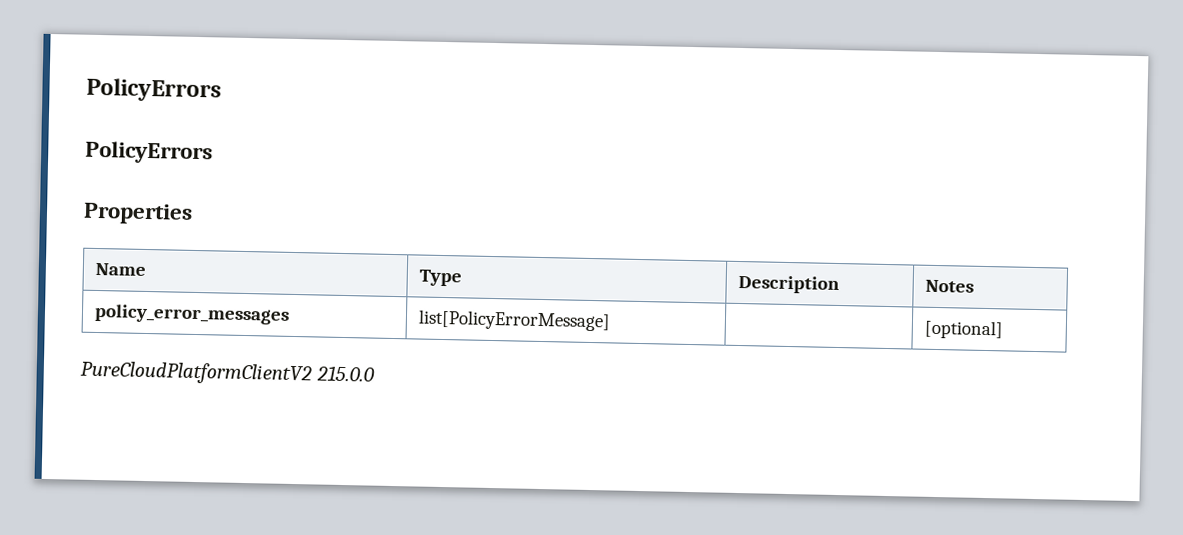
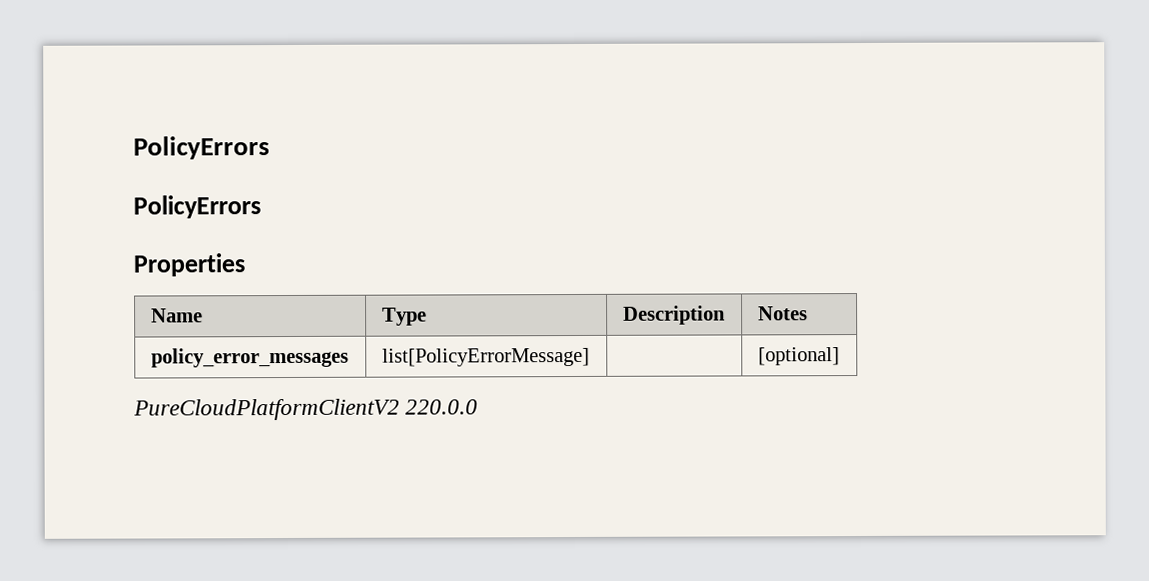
[315,365,375,382] 215.0.0 -> [405,399,479,415] 220.0.0

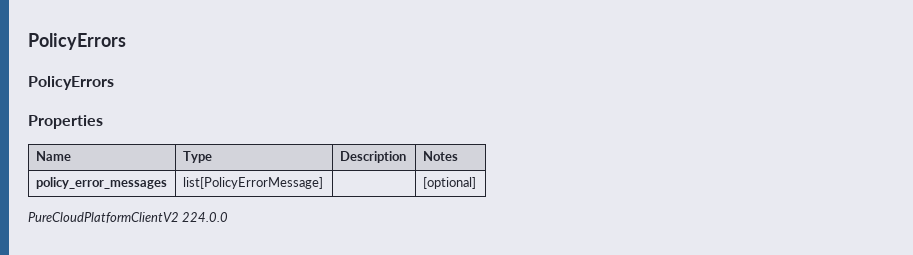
[405,399,479,415] 220.0.0 -> [182,212,229,222] 224.0.0

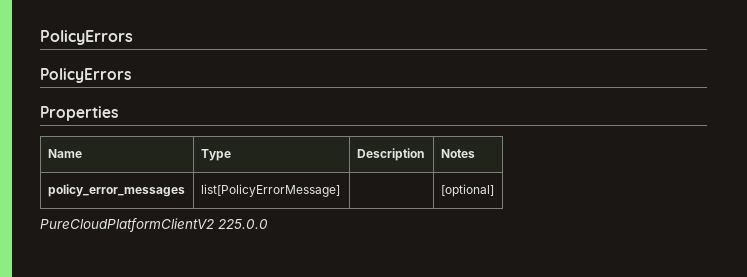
[182,212,229,222] 224.0.0 -> [218,219,268,229] 225.0.0

